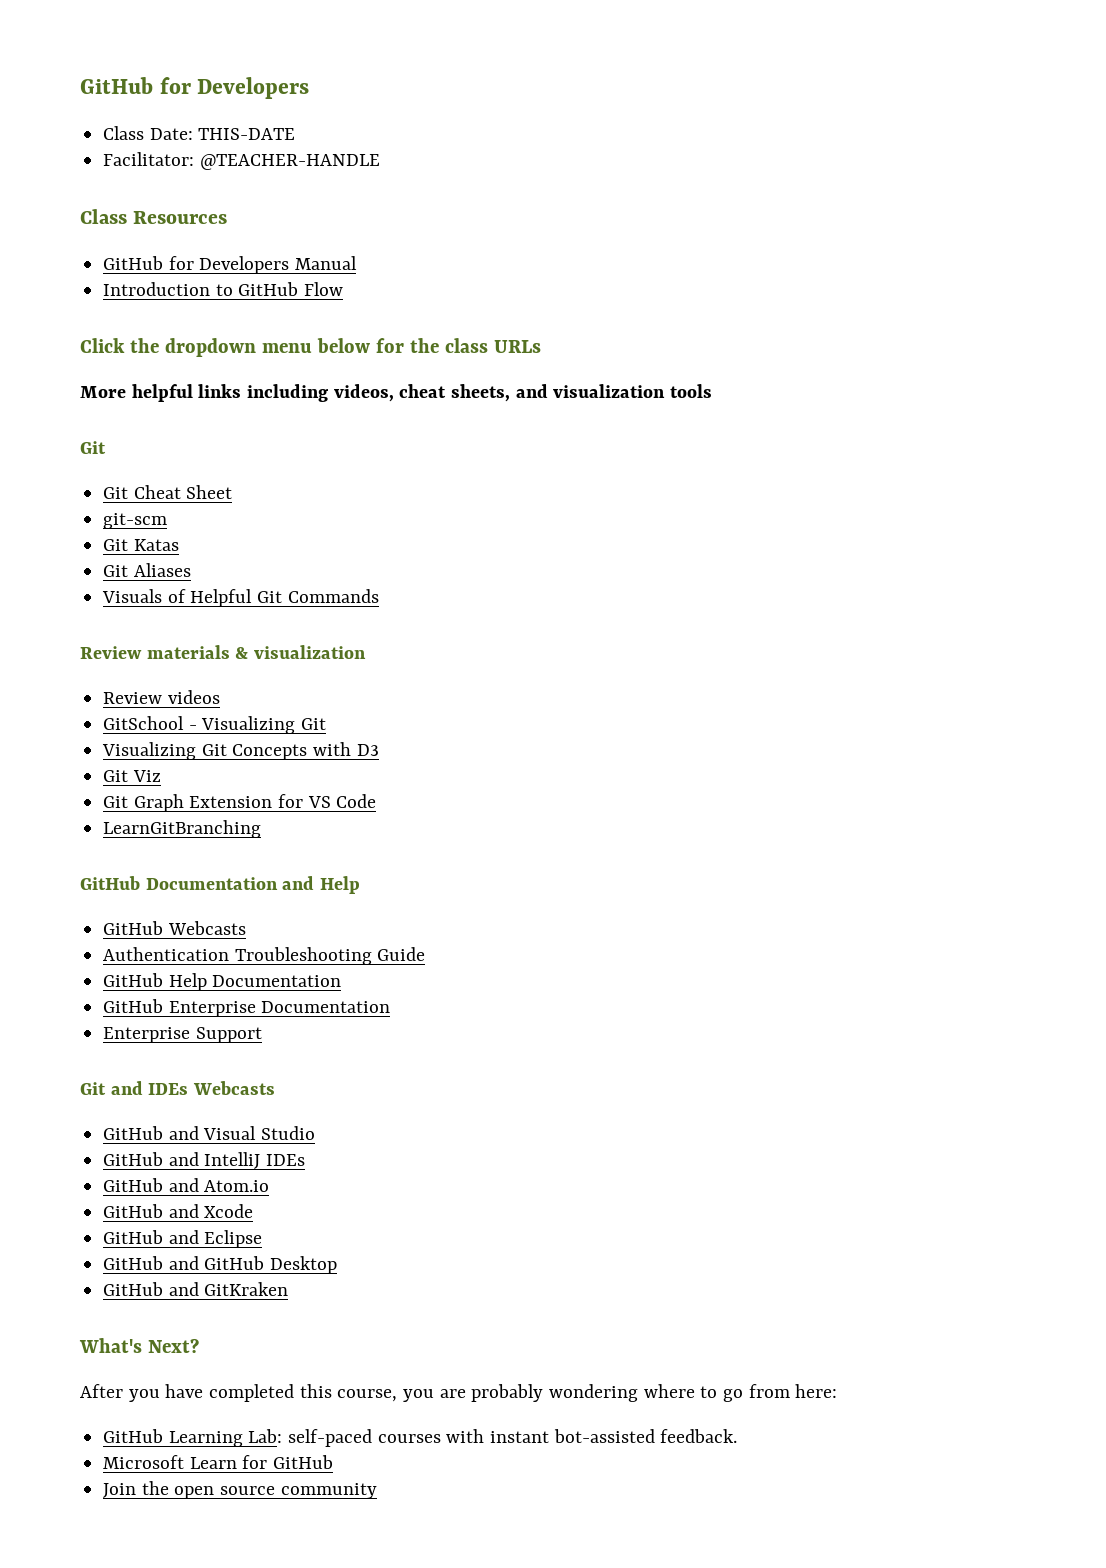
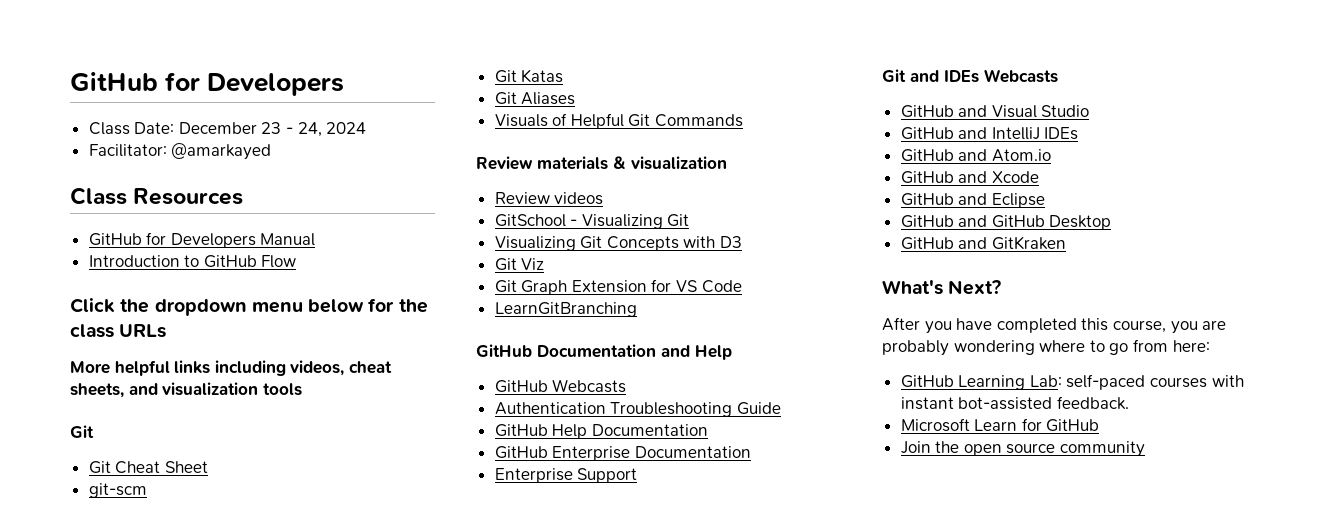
[198,128,296,140] THIS-DATE -> [178,122,367,137] December 23 - 24, 2024
[199,154,380,170] @TEACHER-HANDLE -> [171,143,272,160] @amarkayed

